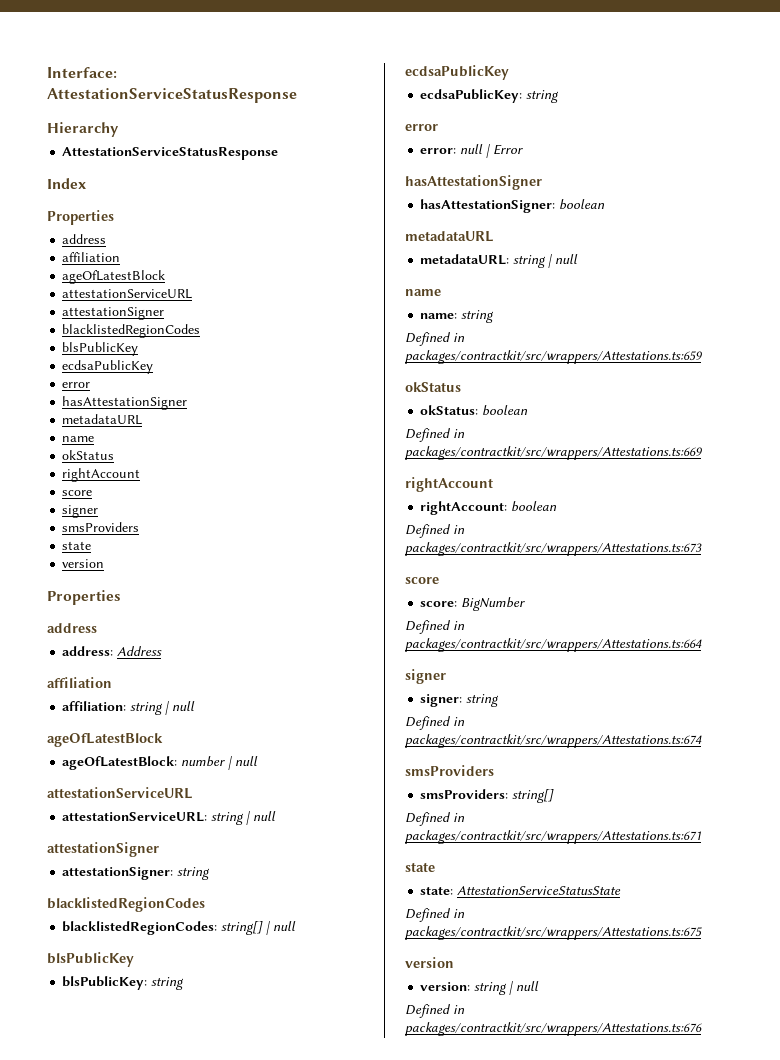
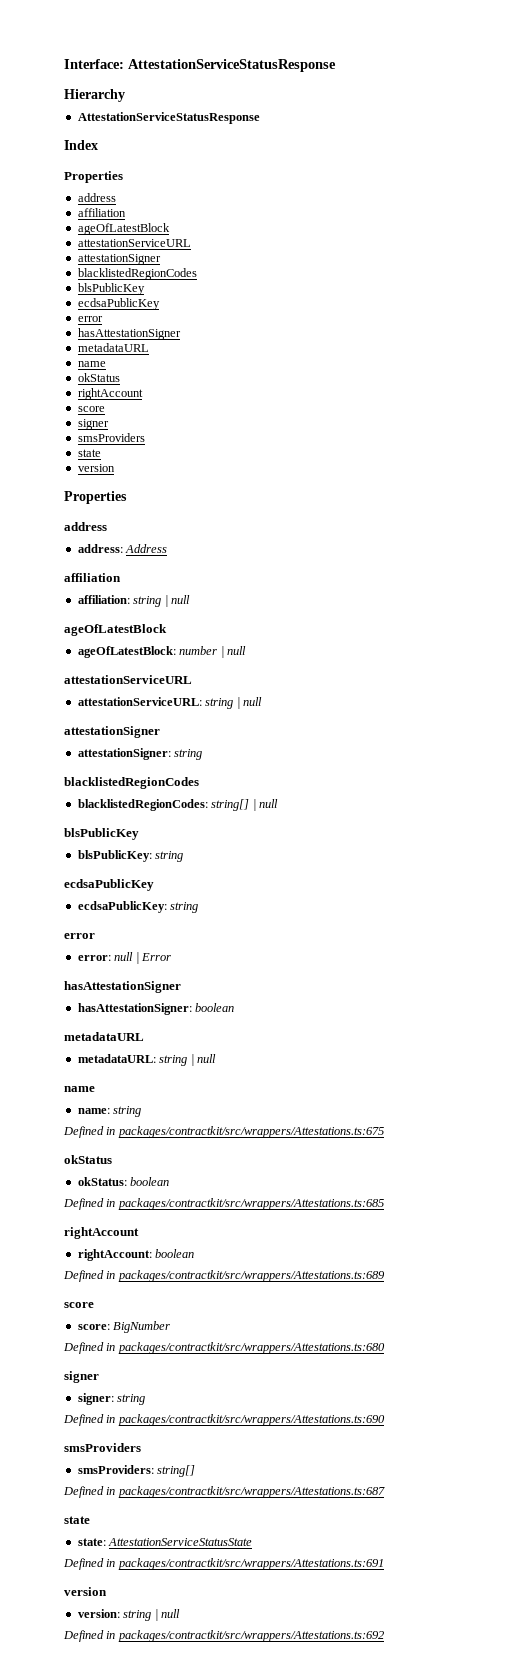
[405,350,702,364] packages/contractkit/src/wrappers/Attestations.ts:659 -> [117,1126,384,1138] packages/contractkit/src/wrappers/Attestations.ts:675
[405,446,702,460] packages/contractkit/src/wrappers/Attestations.ts:669 -> [117,1198,384,1210] packages/contractkit/src/wrappers/Attestations.ts:685
[405,542,702,556] packages/contractkit/src/wrappers/Attestations.ts:673 -> [117,1270,385,1282] packages/contractkit/src/wrappers/Attestations.ts:689
[405,638,702,652] packages/contractkit/src/wrappers/Attestations.ts:664 -> [117,1342,385,1354] packages/contractkit/src/wrappers/Attestations.ts:680
[405,734,702,748] packages/contractkit/src/wrappers/Attestations.ts:674 -> [117,1414,385,1426] packages/contractkit/src/wrappers/Attestations.ts:690
[405,830,702,844] packages/contractkit/src/wrappers/Attestations.ts:671 -> [117,1486,385,1498] packages/contractkit/src/wrappers/Attestations.ts:687
[405,926,702,940] packages/contractkit/src/wrappers/Attestations.ts:675 -> [117,1558,384,1570] packages/contractkit/src/wrappers/Attestations.ts:691
[405,1022,702,1036] packages/contractkit/src/wrappers/Attestations.ts:676 -> [117,1630,384,1642] packages/contractkit/src/wrappers/Attestations.ts:692

